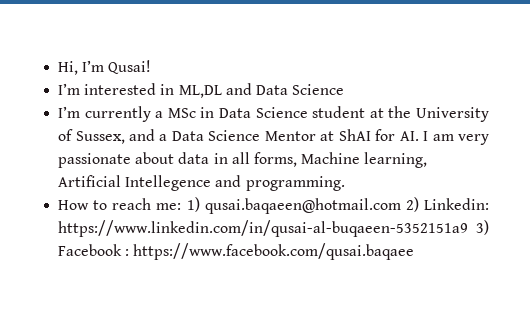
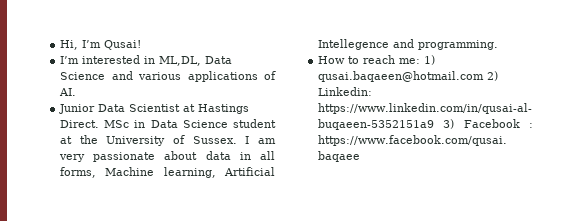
[178,83,345,98] [58,106,164,122] ML,DL and Data Science // I’m currently a -> [159,56,233,66] [60,71,276,82] [59,88,77,96] [59,104,250,114] [60,120,100,128] ML,DL, Data Science and various applications of AI. // Junior Data Scientist at Hastings Direct.
[75,129,419,144] Sussex, and a Data Science Mentor at ShAI for AI. -> [192,136,237,144] Sussex.

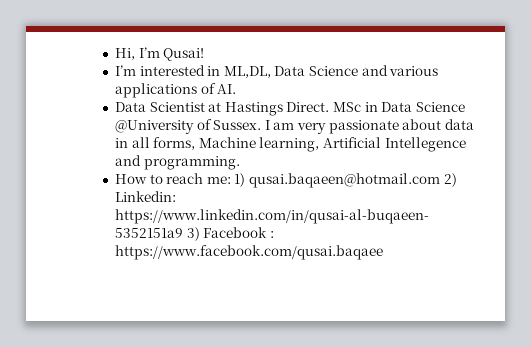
[59,104,96,114] Junior -> (237, 89) none
[233,119,276,128] [60,135,166,146] student at the University -> [114,120,194,134] @University

